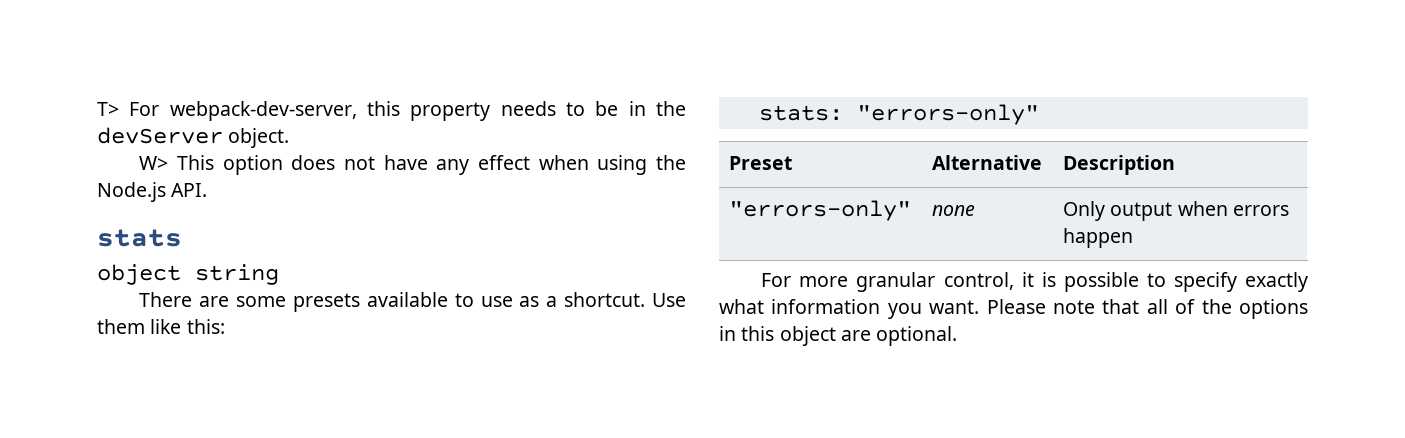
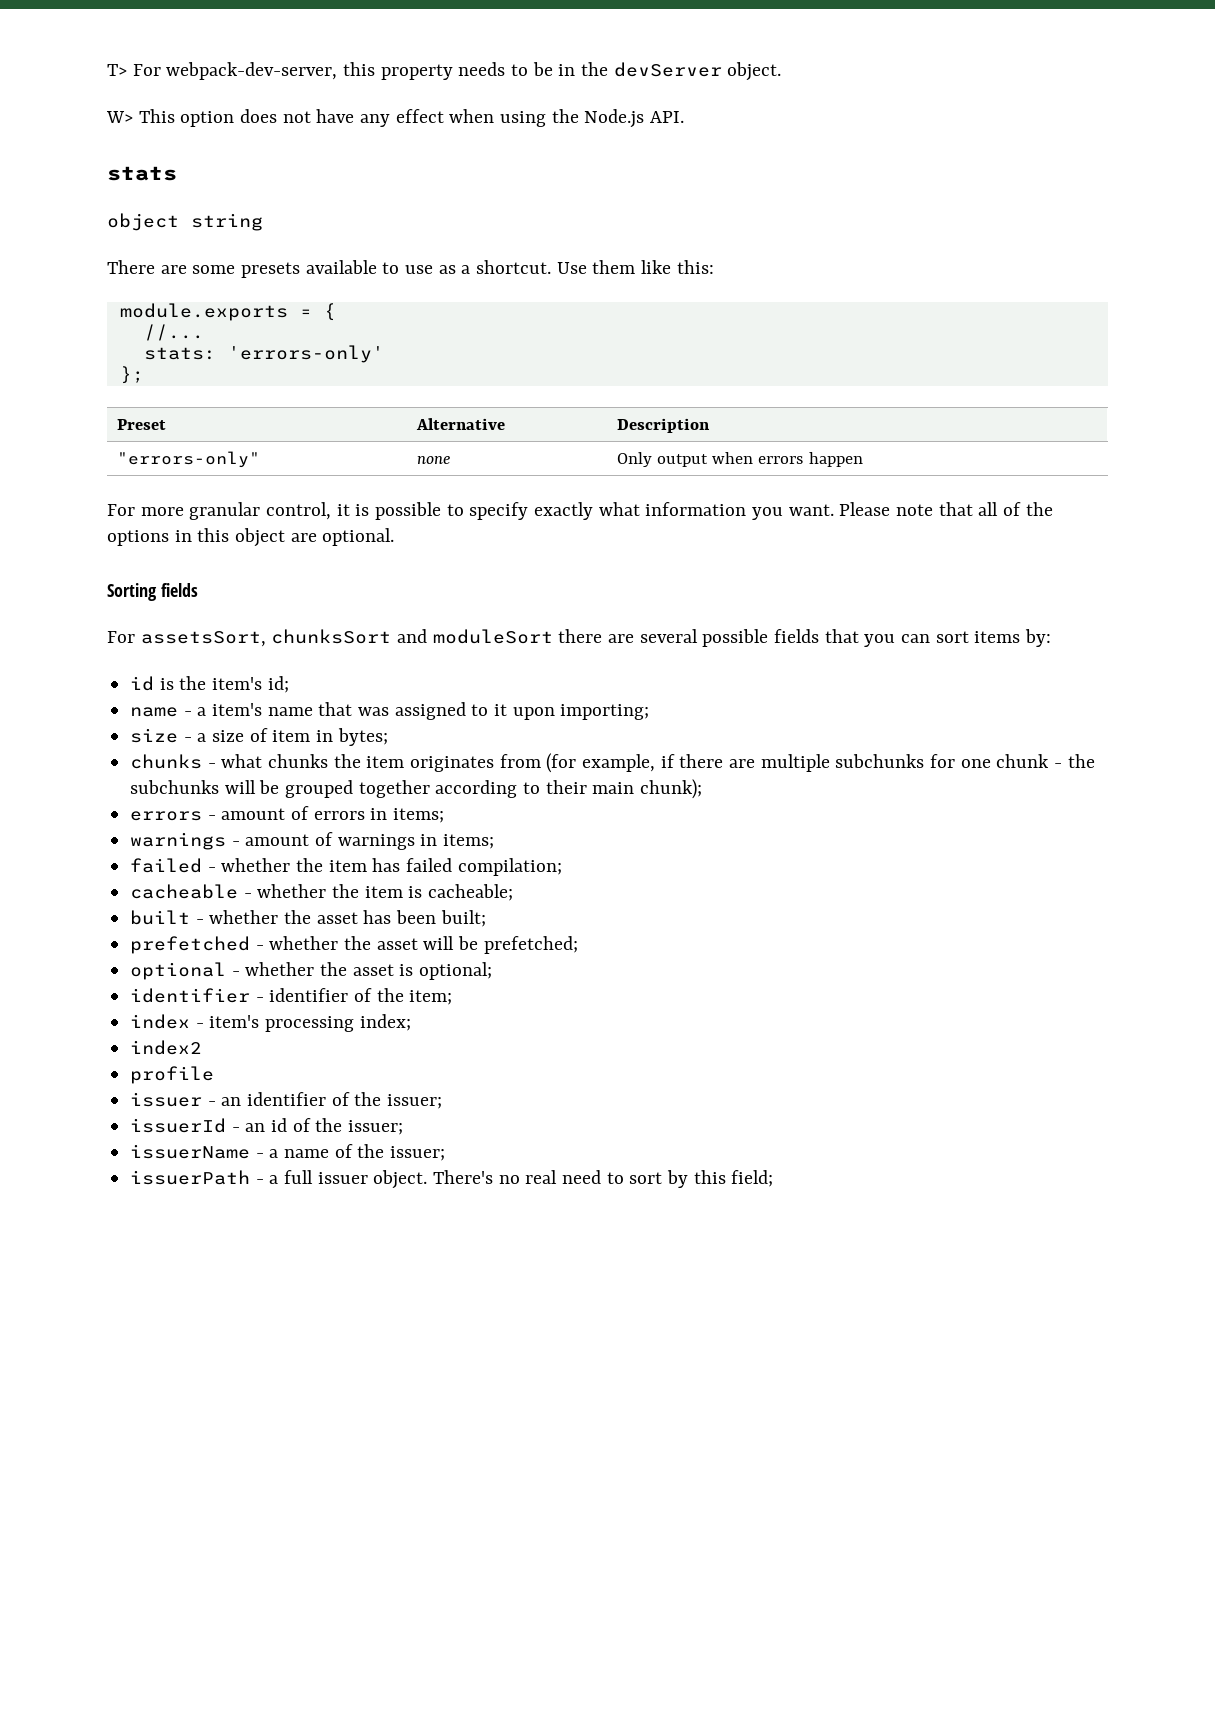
(225, 326) none -> [119,303,336,321] [143,324,204,341] // module.exports = { // //...
[856,104,1039,125] "errors-only" -> [227,345,384,363] [119,366,144,384] 'errors-only' // };
(958, 336) none -> [107,583,198,601] [107,629,1052,647] [130,676,289,693] [130,702,650,720] [130,728,388,746] [130,753,1095,773] [130,779,703,799] [130,806,445,823] [130,832,495,850] [130,858,562,876] [130,884,514,901] [130,910,486,927] [130,936,578,954] [130,962,493,980] [130,988,453,1005] [130,1014,411,1032] [130,1040,203,1055] [130,1066,215,1084] [130,1092,443,1109] [130,1118,404,1135] [130,1144,446,1161] [130,1170,774,1189] // Sorting fields // For assetsSort, chunksSort and moduleSort there are several possible fields that you can sort items by: // id is the item's id; // name - a item's name that was assigned to it upon importing; // size - a size of item in bytes; // chunks - what chunks the item originates from (for example, if there are multiple subchunks for one chunk - the subchunks will be grouped together according to their main chunk); // errors - amount of errors in items; // warnings - amount of warnings in items; // failed - whether the item has failed compilation; // cacheable - whether the item is cacheable; // built - whether the asset has been built; // prefetched - whether the asset will be prefetched; // optional - whether the asset is optional; // identifier - identifier of the item; // index - item's processing index; // index2 // profile // issuer - an identifier of the issuer; // issuerId - an id of the issuer; // issuerName - a name of the issuer; // issuerPath - a full issuer object. There's no real need to sort by this field;

